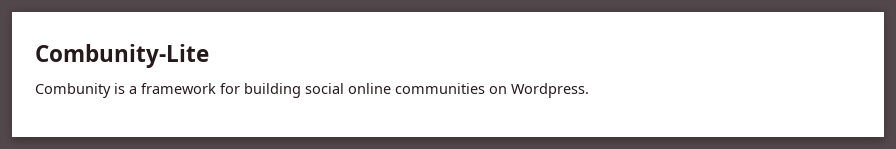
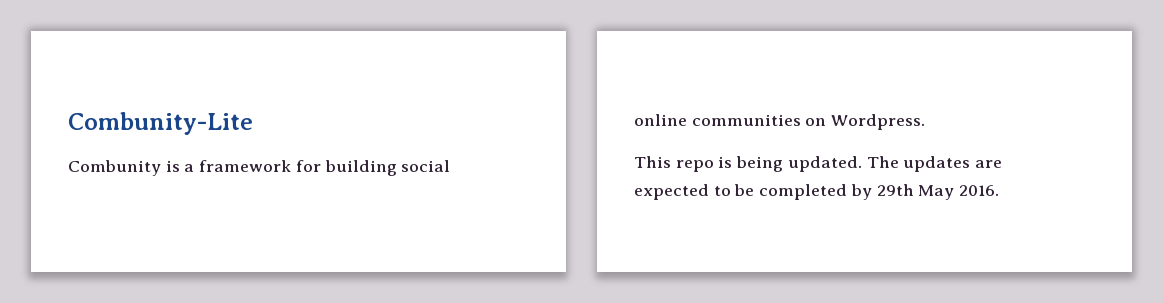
(589, 90) none -> [634,156,1003,172] [634,184,1000,200] // This repo is being updated. The updates are expected to be completed by 29th May 2016.

